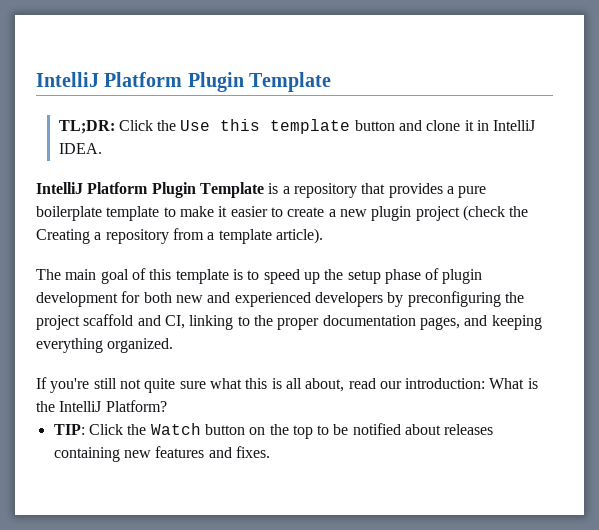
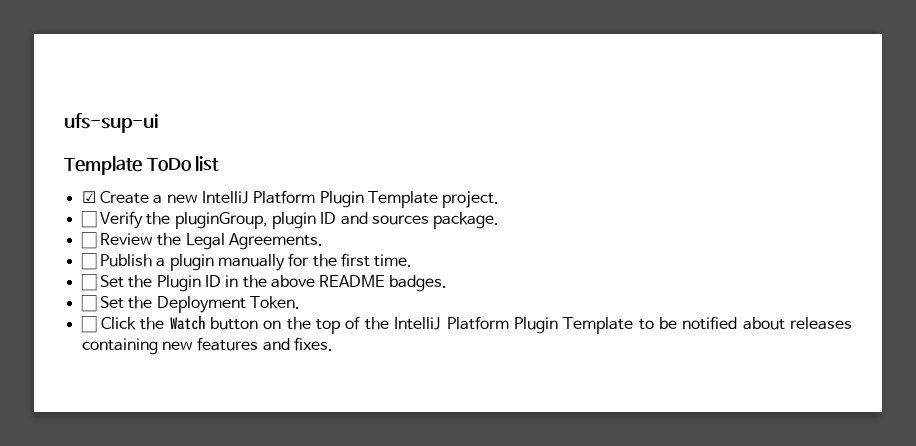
[36,72,332,92] [58,119,536,134] [58,143,102,154] [36,182,487,198] [36,205,529,221] [36,228,323,244] [36,268,483,284] [36,291,524,307] [36,314,542,330] [36,338,174,353] [36,377,538,393] [36,400,167,412] [53,424,85,435] IntelliJ Platform Plugin Template // TL;DR: Click the Use this template button and clone it in IntelliJ IDEA. // IntelliJ Platform Plugin Template is a repository that provides a pure boilerplate template to make it easier to create a new plugin project (check the Creating a repository from a template article). // The main goal of this template is to speed up the setup phase of plugin development for both new and experienced developers by preconfiguring the project scaffold and CI, linking to the proper documentation pages, and keeping everything organized. // If you're still not quite sure what this is all about, read our introduction: What is the IntelliJ Platform? // TIP: -> [64,113,159,133] [64,156,220,175] [81,190,500,208] [80,211,500,229] [80,232,323,250] [80,253,413,271] [80,274,448,292] [80,295,300,313] [80,316,97,333] ufs-sup-ui // Template ToDo list // ☑ Create a new IntelliJ Platform Plugin Template project. // ☐ Verify the pluginGroup, plugin ID and sources package. // ☐ Review the Legal Agreements. // ☐ Publish a plugin manually for the first time. // ☐ Set the Plugin ID in the above README badges. // ☐ Set the Deployment Token. // ☐
(313, 432) none -> [345,316,634,334] of the IntelliJ Platform Plugin Template

